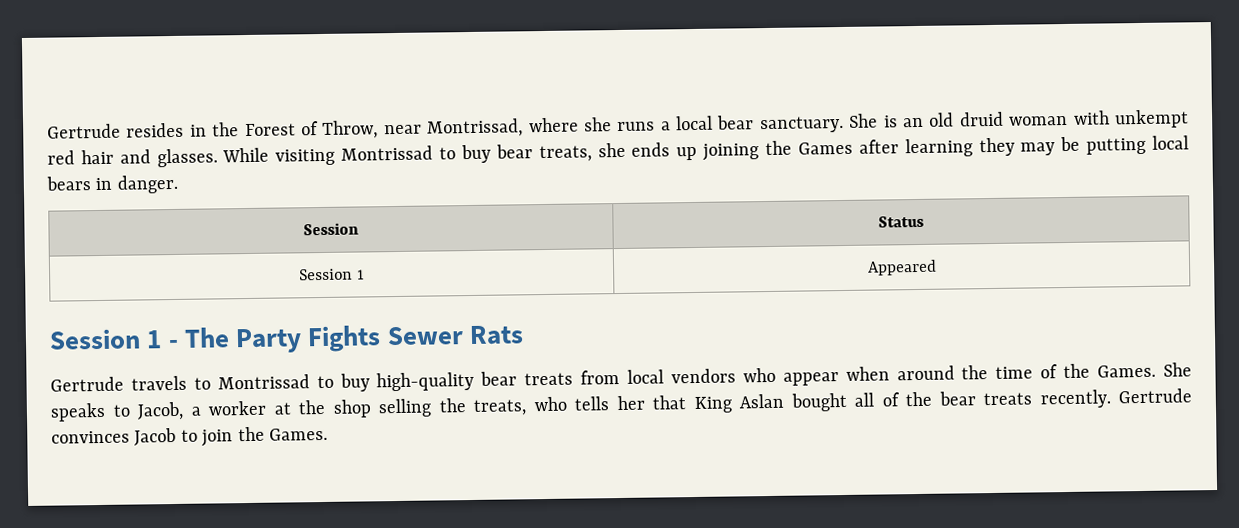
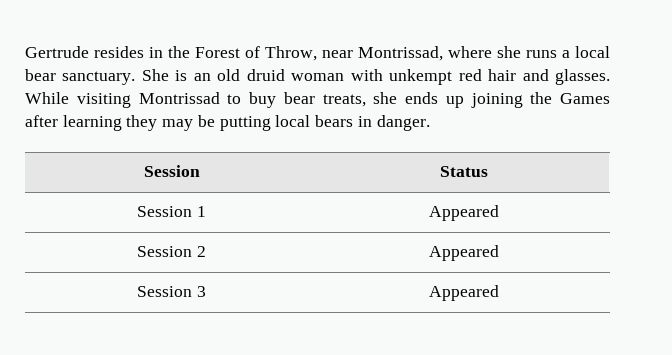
[49,325,525,354] [50,362,1193,392] [50,388,1192,422] [51,426,328,447] // Session 1 - The Party Fights Sewer Rats // Gertrude travels to Montrissad to buy high-quality bear treats from local vendors who appear when around the time of the Games. She speaks to Jacob, a worker at the shop selling the treats, who tells her that King Aslan bought all of the bear treats recently. Gertrude convinces Jacob to join the Games. -> [137,246,206,257] [428,245,499,261] [137,286,206,297] [428,285,499,301] // Session 2 | Appeared // Session 3 | Appeared

